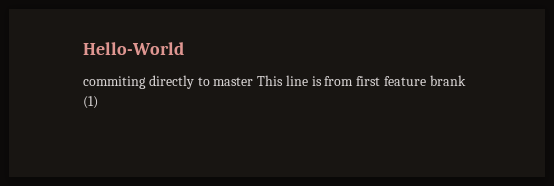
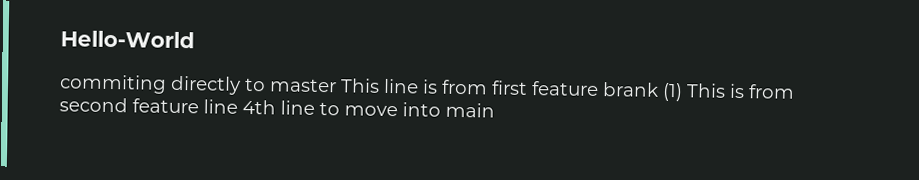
(98, 102) none -> [686,83,795,99] [59,97,495,118] This is from second feature line 4th line to move into main

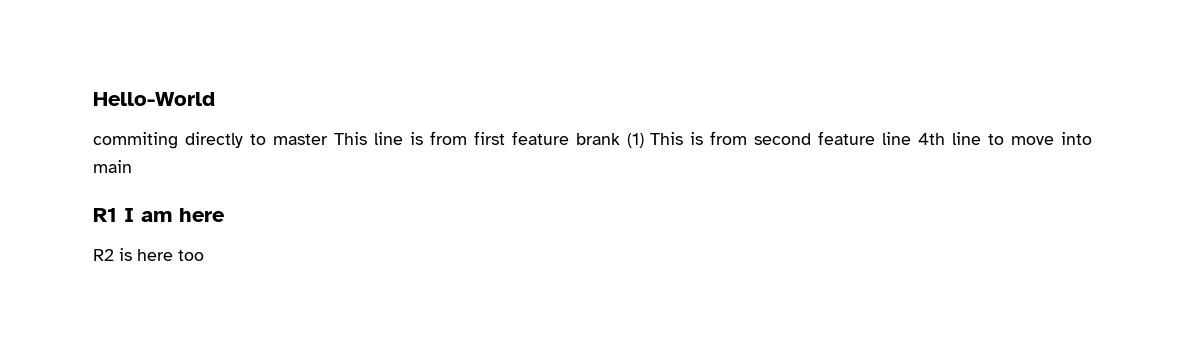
(495, 110) none -> [93,208,225,222] [93,248,204,261] // R1 I am here // R2 is here too

